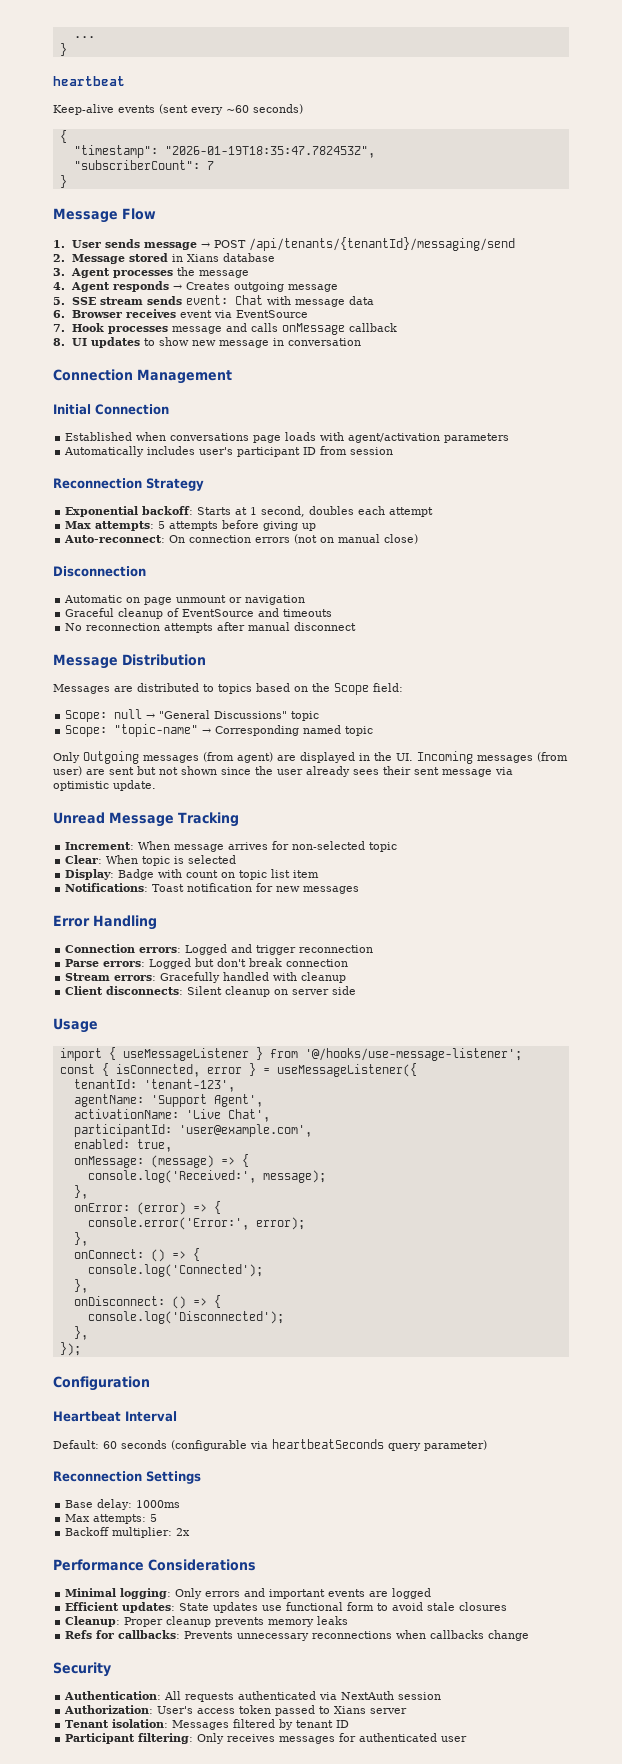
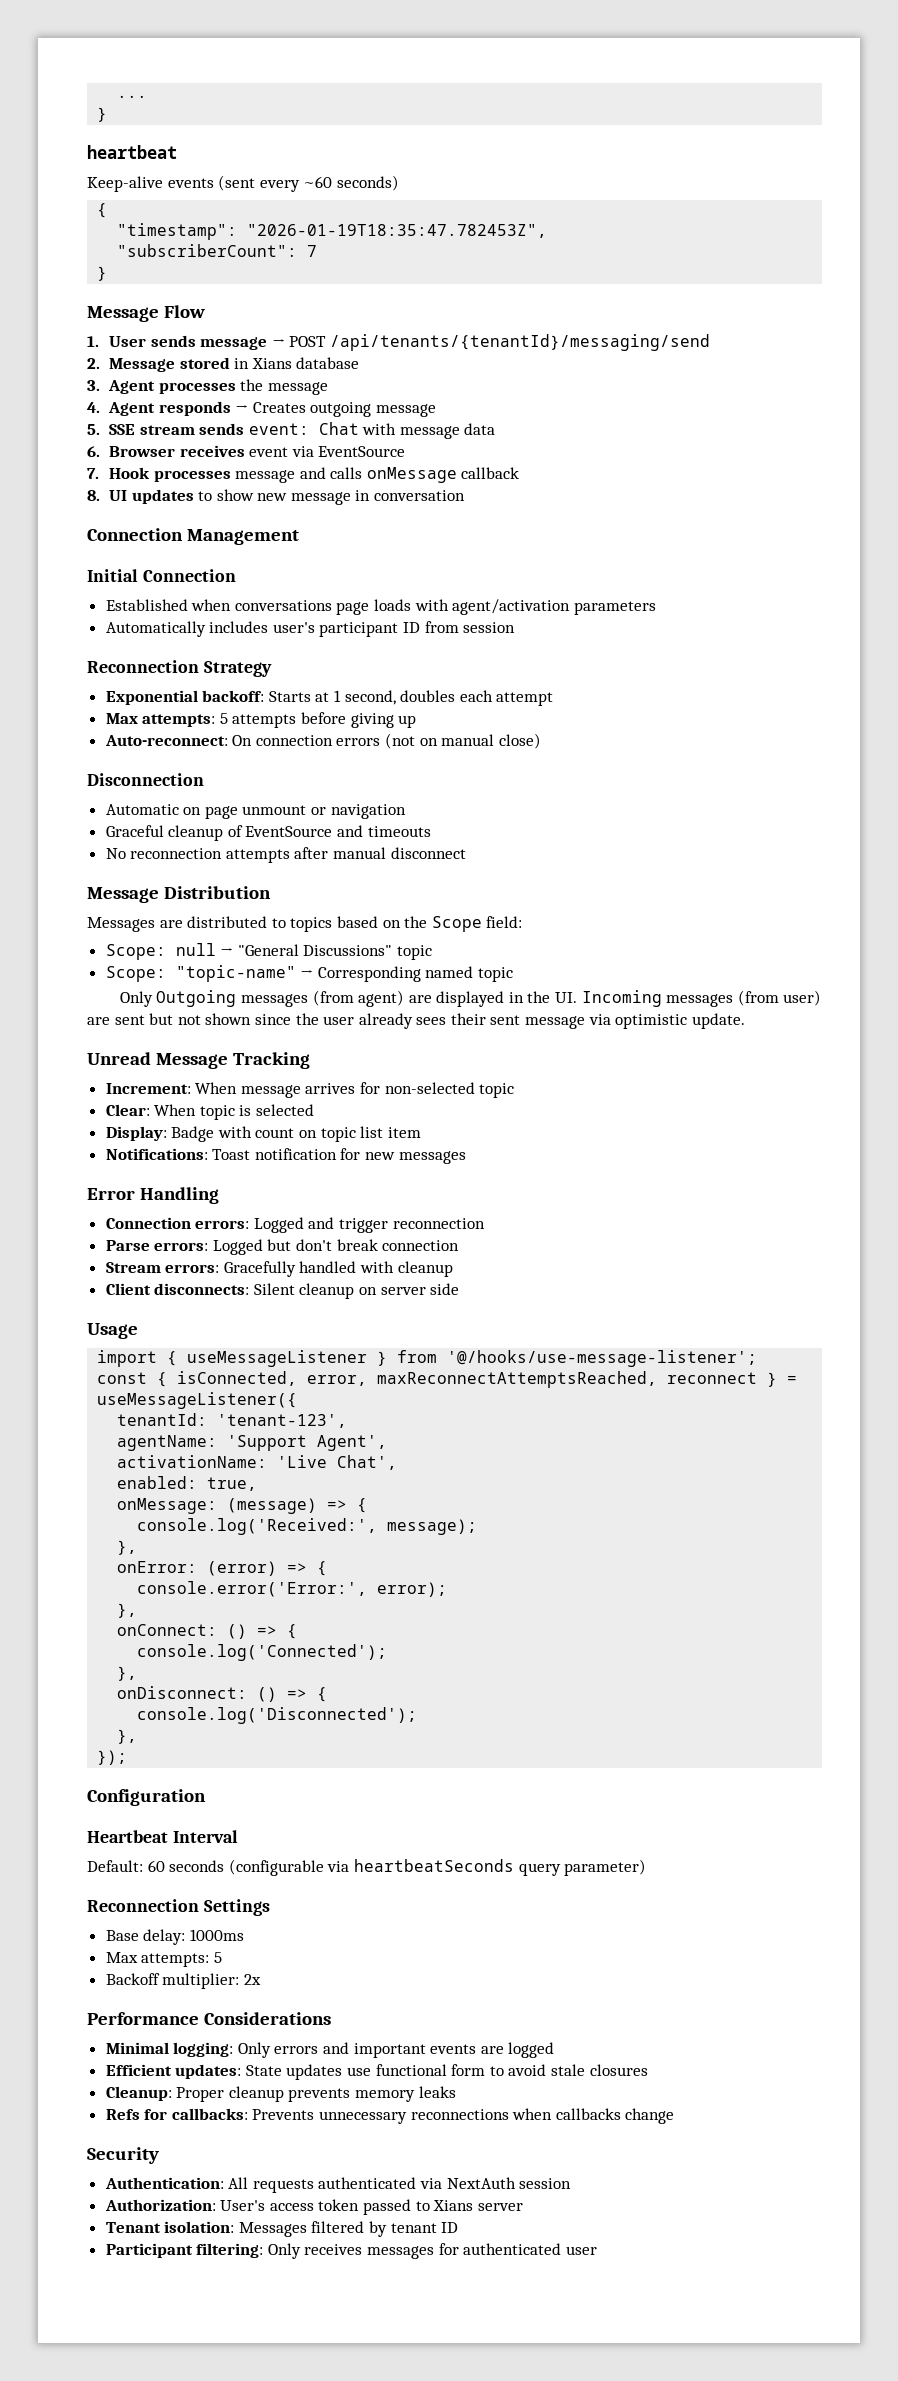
[206,1067,242,1074] error -> [307,1371,758,1388] error, maxReconnectAttemptsReached, reconnect
[73,1124,312,1137] // participantId: 'user@example.com', -> (398, 1462) none

